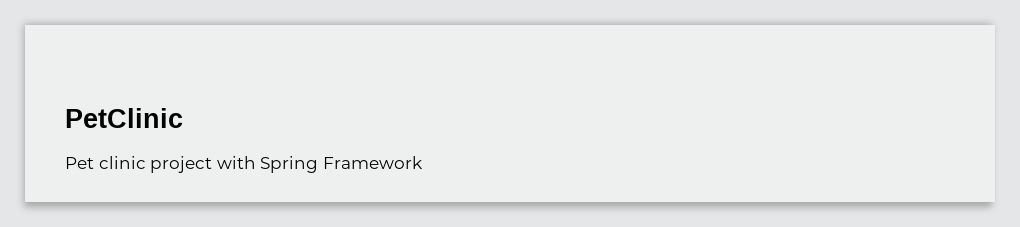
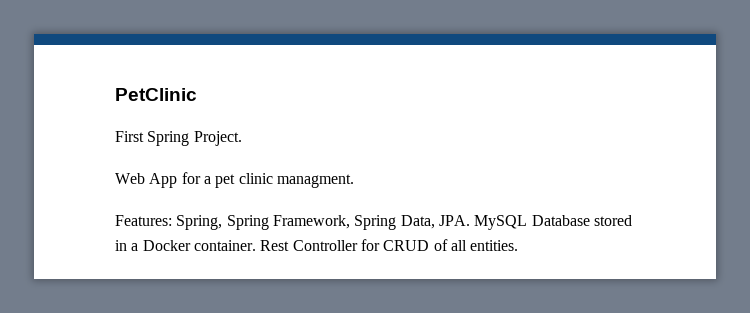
[65,156,423,173] Pet clinic project with Spring Framework -> [115,131,242,146] [115,172,354,188] [115,215,632,230] [115,239,519,251] First Spring Project. // Web App for a pet clinic managment. // Features: Spring, Spring Framework, Spring Data, JPA. MySQL Database stored in a Docker container. Rest Controller for CRUD of all entities.

